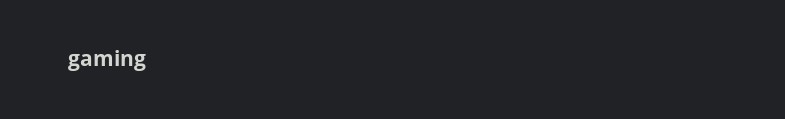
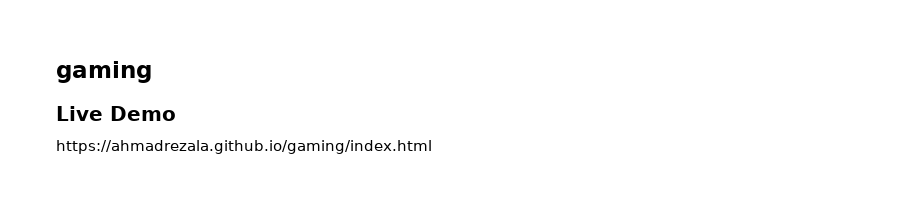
(146, 60) none -> [56,106,176,121] [56,140,432,154] // Live Demo // https://ahmadrezala.github.io/gaming/index.html

